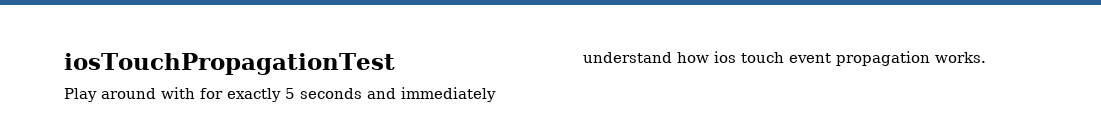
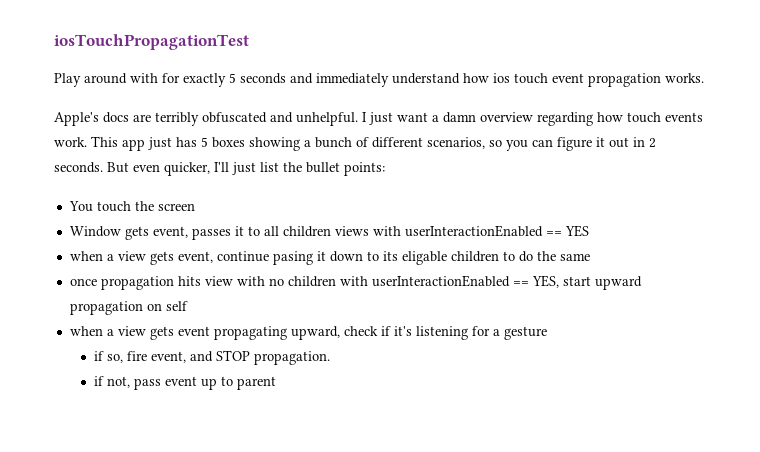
(986, 57) none -> [54,112,703,126] [54,136,656,151] [54,162,385,176] [68,201,195,212] [69,225,589,240] [69,251,590,265] [69,275,642,290] [69,301,188,315] [69,326,547,340] [93,350,330,365] [93,376,276,390] // Apple's docs are terribly obfuscated and unhelpful. I just want a damn overview regarding how touch events work. This app just has 5 boxes showing a bunch of different scenarios, so you can figure it out in 2 seconds. But even quicker, I'll just list the bullet points: // You touch the screen // Window gets event, passes it to all children views with userInteractionEnabled == YES // when a view gets event, continue pasing it down to its eligable children to do the same // once propagation hits view with no children with userInteractionEnabled == YES, start upward propagation on self // when a view gets event propagating upward, check if it's listening for a gesture // if so, fire event, and STOP propagation. // if not, pass event up to parent

